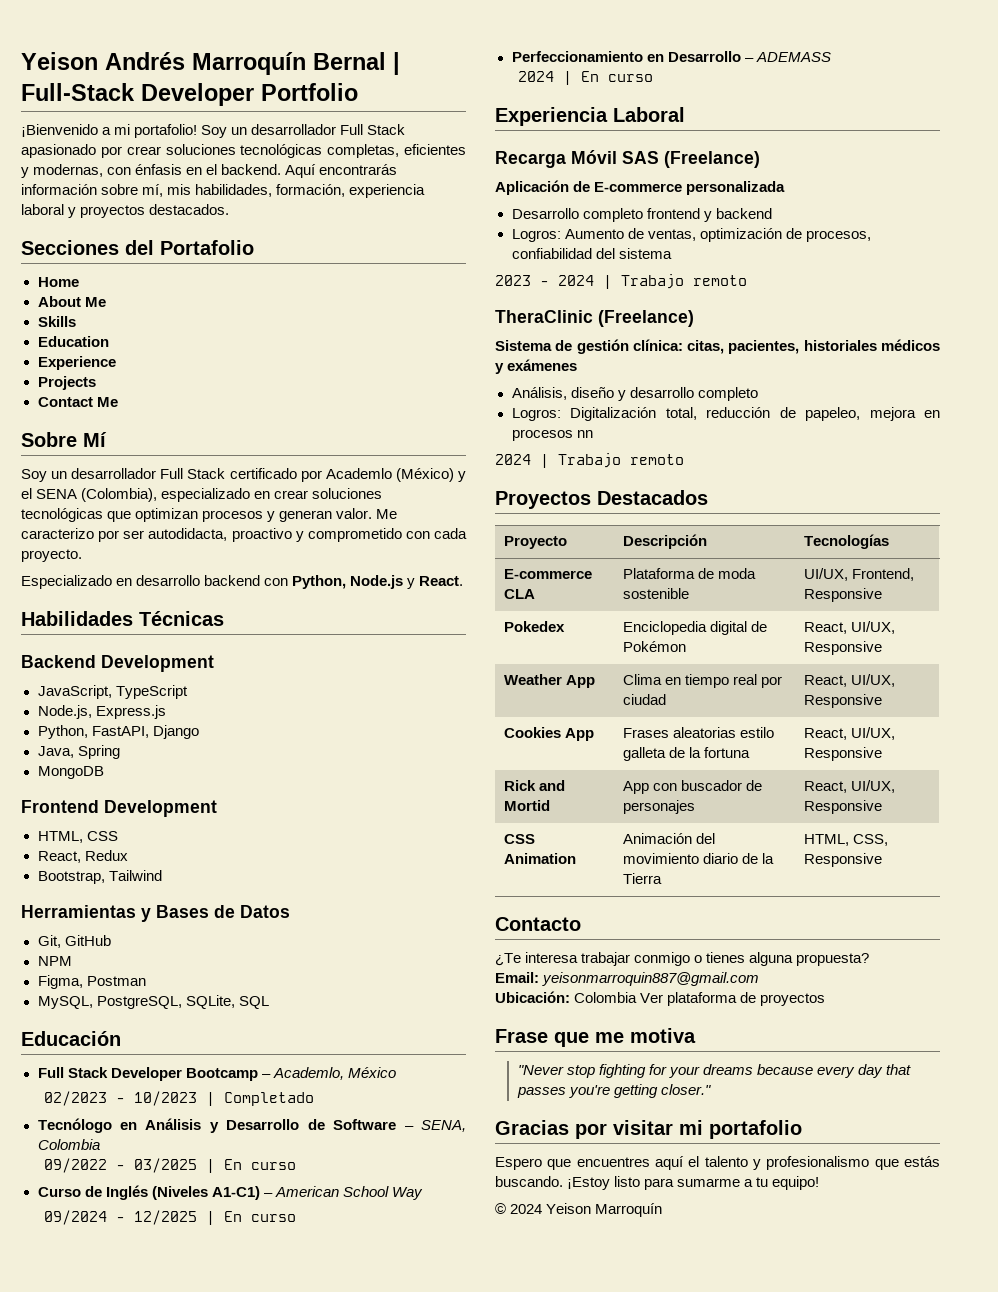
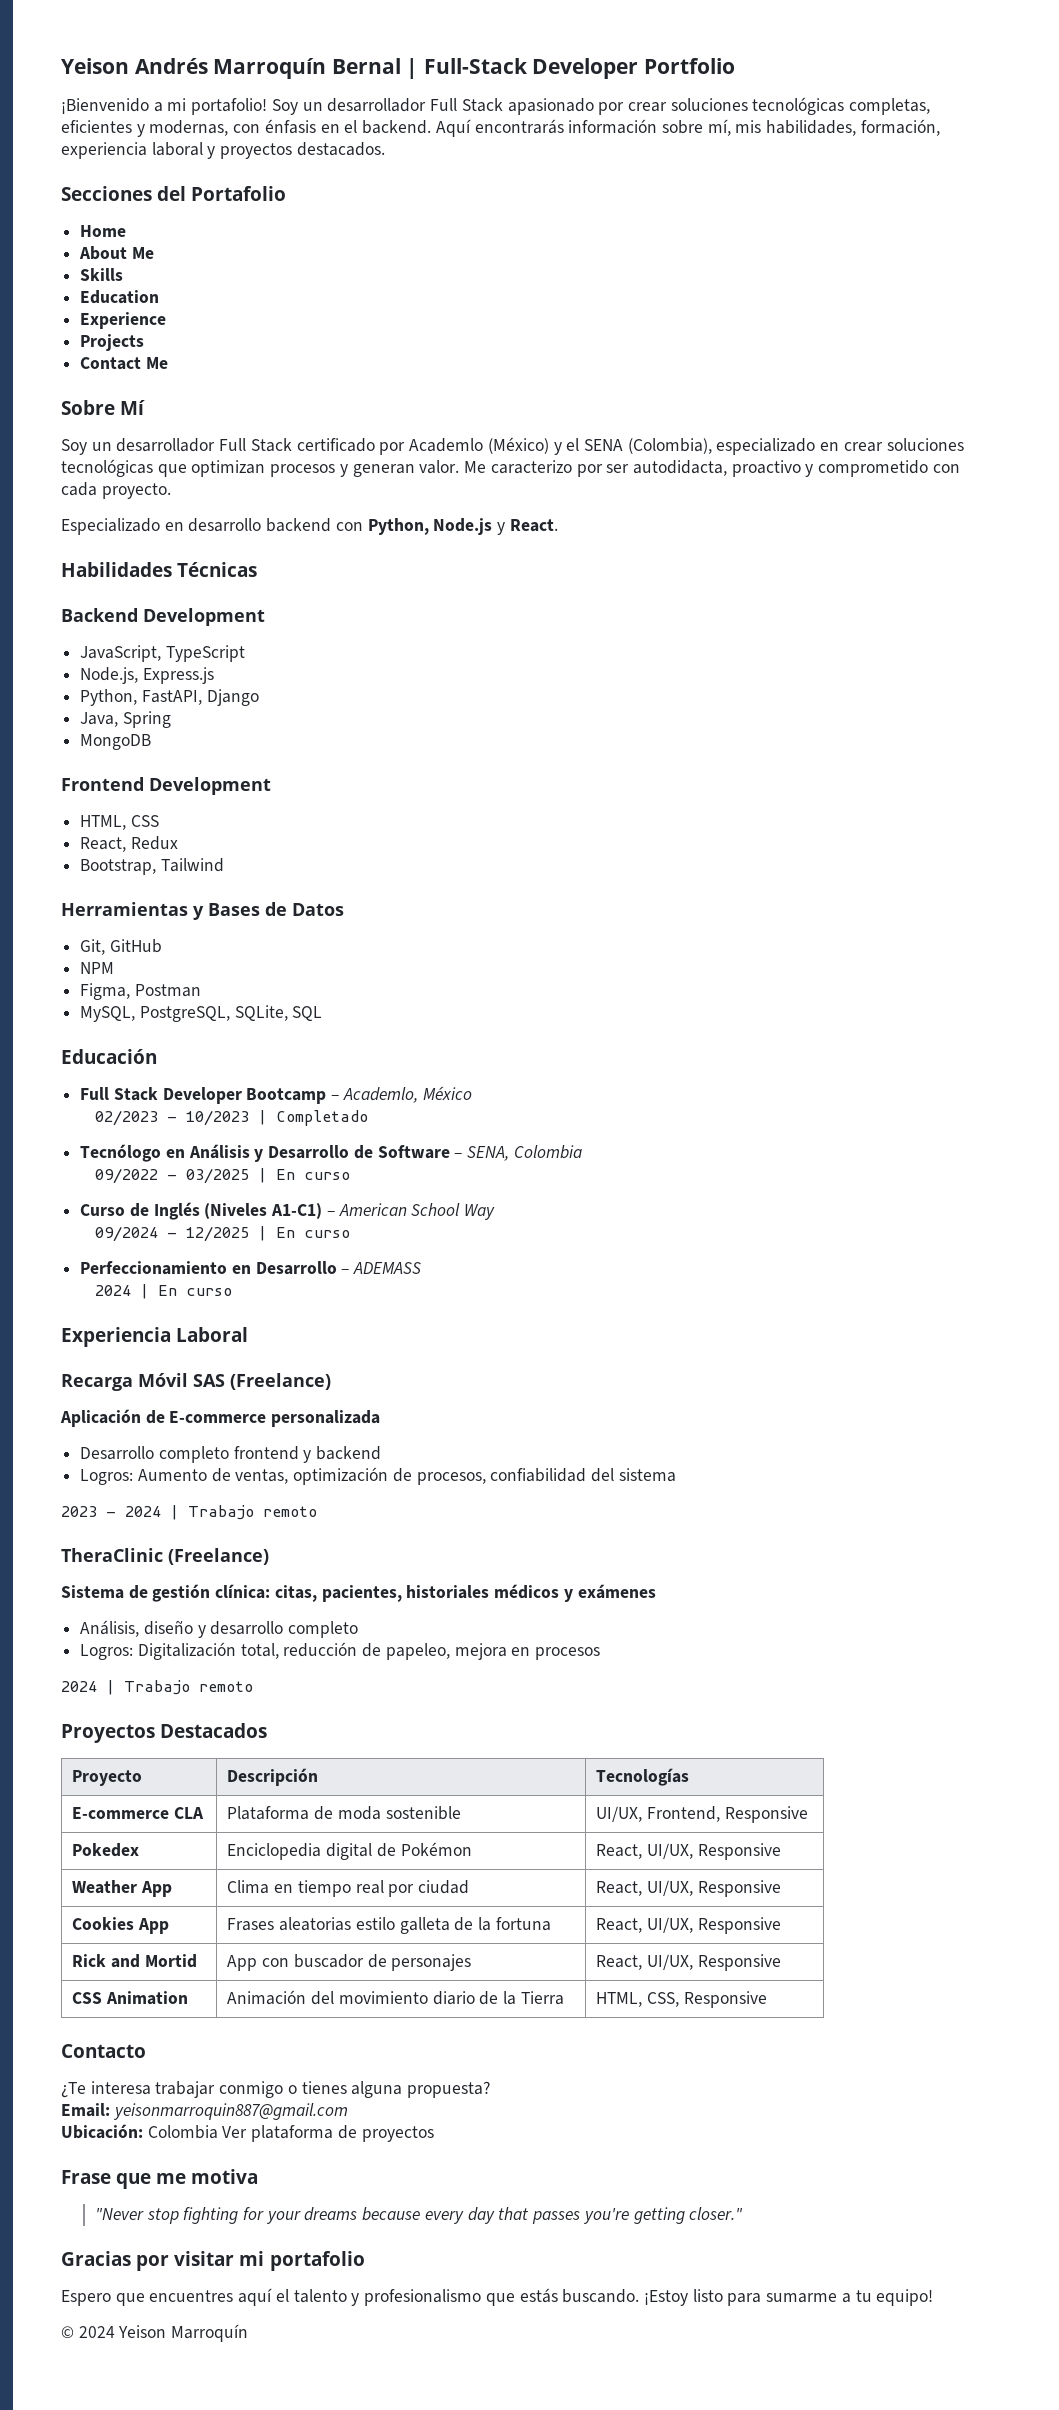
[576,430,593,438] nn -> (601, 1653) none

